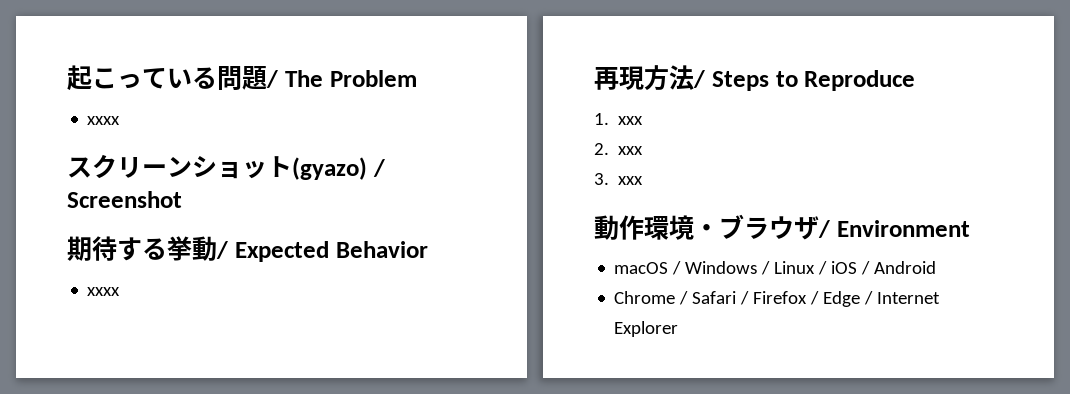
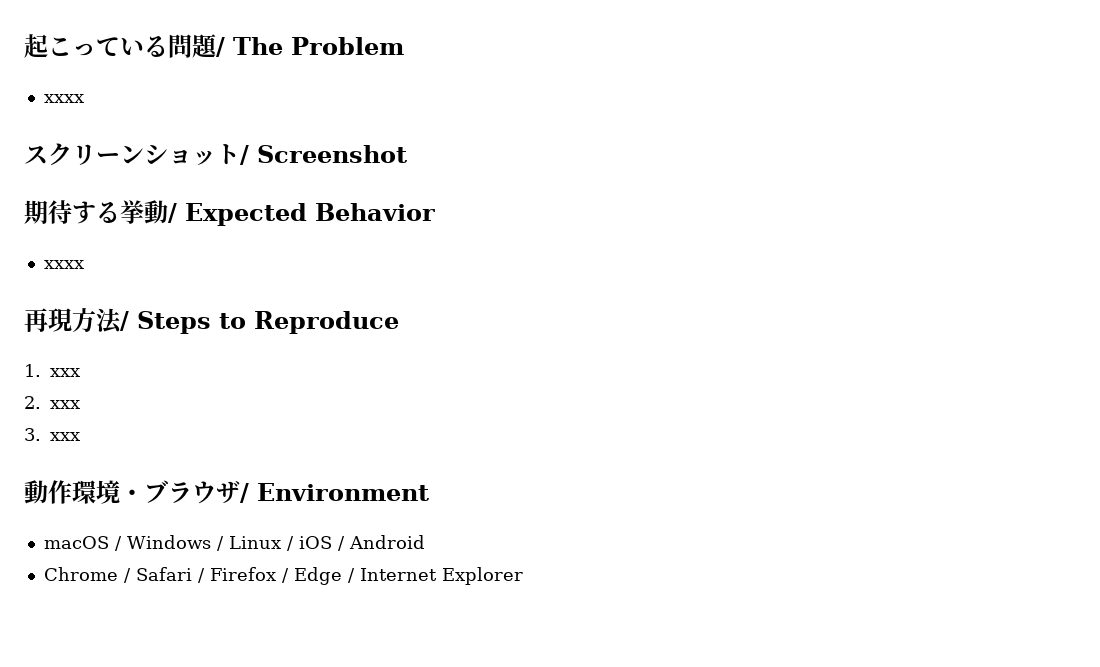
[292,157,367,180] (gyazo) -> (240, 154) none

